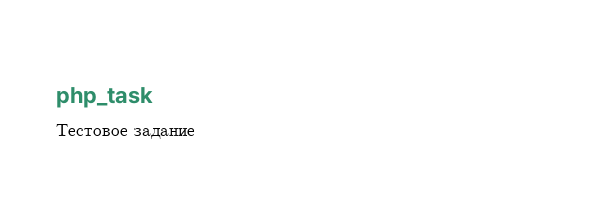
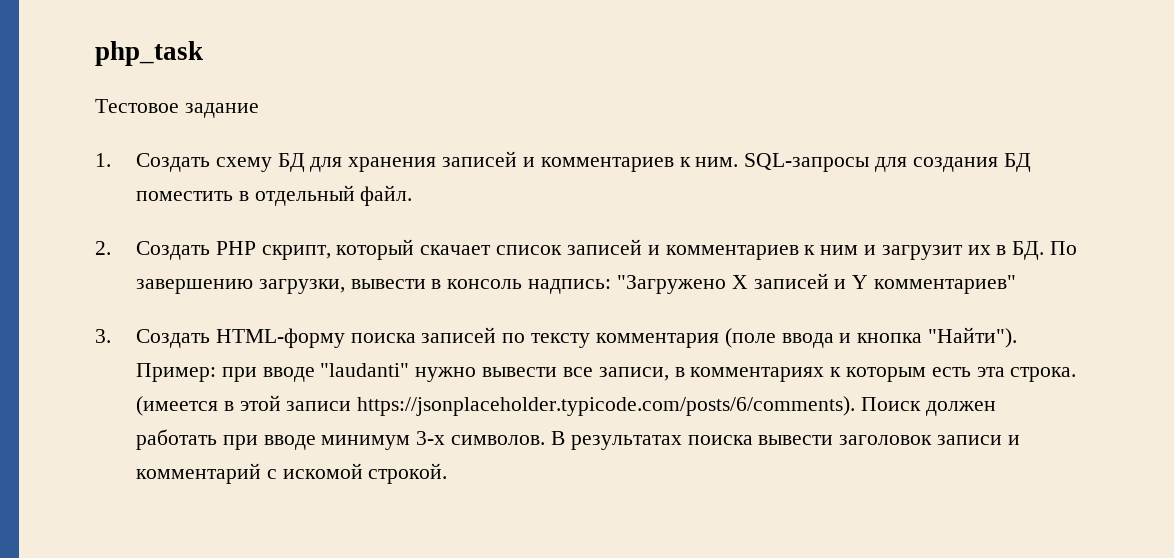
(195, 133) none -> [95,151,1031,172] [136,185,413,206] [95,239,1077,260] [136,273,1016,294] [95,327,1017,348] [136,363,1077,382] [136,395,996,416] [136,429,1020,450] [136,463,448,484] // 1. Создать схему БД для хранения записей и комментариев к ним. SQL-запросы для создания БД поместить в отдельный файл. // 2. Создать PHP скрипт, который скачает список записей и комментариев к ним и загрузит их в БД. По завершению загрузки, вывести в консоль надпись: "Загружено Х записей и Y комментариев" // 3. Создать HTML-форму поиска записей по тексту комментария (поле ввода и кнопка "Найти"). Пример: при вводе "laudanti" нужно вывести все записи, в комментариях к которым есть эта строка. (имеется в этой записи https://jsonplaceholder.typicode.com/posts/6/comments). Поиск должен работать при вводе минимум 3-х символов. В результатах поиска вывести заголовок записи и комментарий с искомой строкой.

